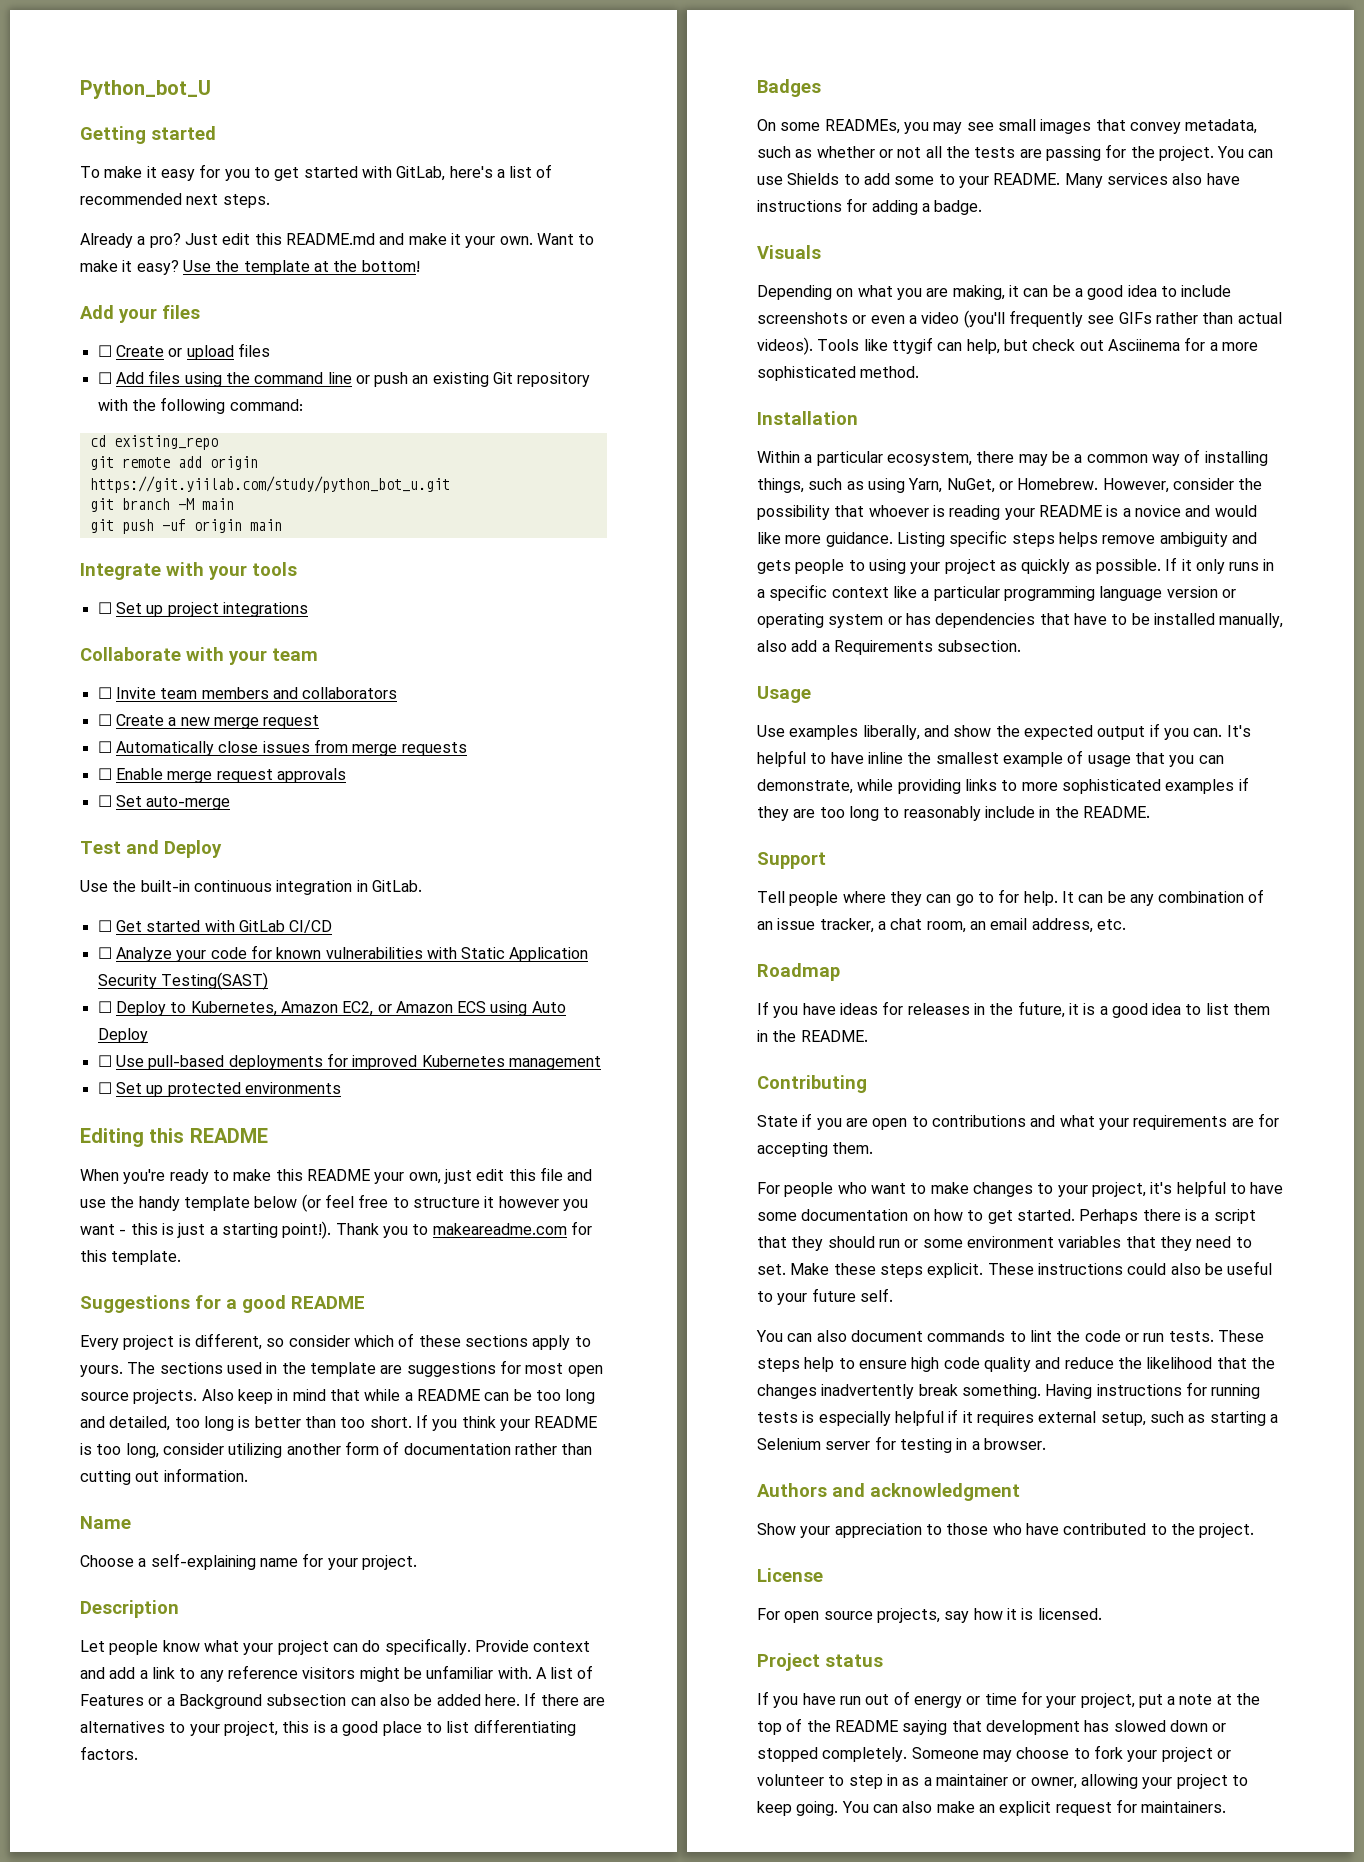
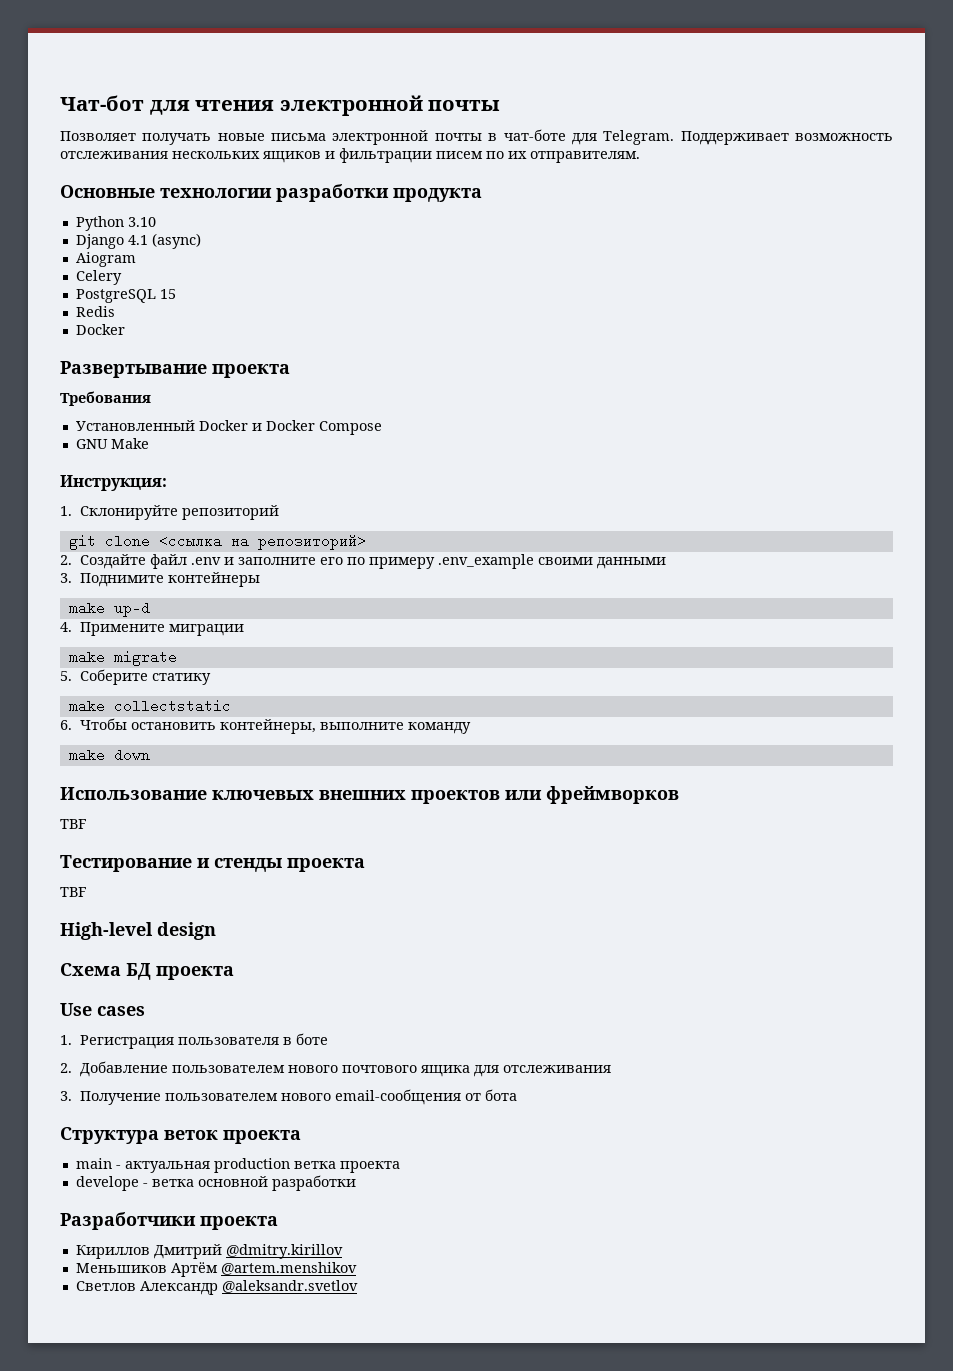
[80,80,211,99] [80,126,216,144] [80,164,553,181] [80,193,270,208] [80,233,595,248] [80,260,420,275] [80,305,200,323] [97,343,270,360] [97,370,591,387] [97,397,303,414] [89,435,218,450] [89,456,258,470] [89,476,450,493] [89,498,234,512] [89,519,282,534] [80,562,297,580] [97,602,308,617] [80,647,318,665] [97,687,398,699] [97,714,320,729] [97,739,467,756] [97,768,346,783] [97,795,231,810] [80,840,222,858] [80,880,422,895] [97,920,333,933] [97,945,589,962] [97,972,268,990] [97,1001,566,1016] [97,1028,148,1043] [97,1053,601,1070] [97,1082,341,1097] [80,1128,268,1147] [80,1167,593,1184] [80,1194,588,1212] [80,1221,592,1239] [80,1250,182,1265] [80,1295,365,1313] [80,1333,591,1350] [80,1360,603,1377] [80,1389,596,1404] [80,1414,598,1431] [80,1441,593,1458] [80,1468,248,1485] [80,1516,131,1529] [80,1553,417,1570] [80,1600,179,1618] [80,1638,591,1655] [80,1665,594,1682] [80,1692,605,1709] [80,1719,576,1736] [80,1746,138,1760] [757,79,821,97] [757,119,1258,134] [757,144,1274,161] [757,173,1240,188] [757,198,983,215] [757,245,821,259] [757,285,1232,300] [757,310,1282,328] [757,337,1258,355] [757,366,920,381] [757,411,858,425] [757,449,1268,466] [757,478,1263,493] [757,505,1257,520] [757,530,1257,547] [757,557,1275,574] [757,584,1236,601] [757,613,1284,628] [757,640,1022,655] [757,686,811,703] [757,723,1251,740] [757,750,1224,767] [757,777,1249,794] [757,806,1150,821] [757,852,826,869] [757,889,1265,906] [757,918,1126,933] [757,963,840,981] [757,1001,1271,1018] [757,1030,868,1042] [757,1075,867,1093] [757,1113,1279,1130] [757,1142,874,1157] [757,1180,1284,1197] [757,1209,1256,1224] [757,1236,1252,1251] [757,1261,1273,1278] [757,1288,893,1305] [756,1330,1264,1342] [757,1357,1275,1372] [757,1382,1261,1399] [757,1409,1278,1426] [757,1436,1046,1453] [757,1483,1020,1501] [757,1523,1255,1538] [757,1568,823,1582] [757,1608,1102,1623] [757,1653,883,1671] [757,1691,1261,1708] [757,1718,1227,1735] [757,1745,1231,1762] [757,1774,1248,1789] [757,1799,1227,1816] Python_bot_U // Getting started // To make it easy for you to get started with GitLab, here's a list of recommended next steps. // Already a pro? Just edit this README.md and make it your own. Want to make it easy? Use the template at the bottom! // Add your files // ☐ Create or upload files // ☐ Add files using the command line or push an existing Git repository with the following command: // cd existing_repo // git remote add origin https://git.yiilab.com/study/python_bot_u.git // git branch -M main // git push -uf origin main // Integrate with your tools // ☐ Set up project integrations // Collaborate with your team // ☐ Invite team members and collaborators // ☐ Create a new merge request // ☐ Automatically close issues from merge requests // ☐ Enable merge request approvals // ☐ Set auto-merge // Test and Deploy // Use the built-in continuous integration in GitLab. // ☐ Get started with GitLab CI/CD // ☐ Analyze your code for known vulnerabilities with Static Application Security Testing(SAST) // ☐ Deploy to Kubernetes, Amazon EC2, or Amazon ECS using Auto Deploy // ☐ Use pull-based deployments for improved Kubernetes management // ☐ Set up protected environments // Editing this README // When you're ready to make this README your own, just edit this file and use the handy template below (or feel free to structure it however you want - this is just a starting point!). Thank you to makeareadme.com for this template. // Suggestions for a good README // Every project is different, so consider which of these sections apply to yours. The sections used in the template are suggestions for most open source projects. Also keep in mind that while a README can be too long and detailed, too long is better than too short. If you think your README is too long, consider utilizing another form of documentation rather than cutting out information. // Name // Choose a self-explaining name for your project. // Description // Let people know what your project can do specifically. Provide context and add a link to any reference visitors might be unfamiliar with. A list of Features or a Background subsection can also be added here. If there are alternatives to your project, this is a good place to list differentiating factors. // Badges // On some READMEs, you may see small images that convey metadata, such as whether or not all the tests are passing for the project. You can use Shields to add some to your README. Many services also have instructions for adding a badge. // Visuals // Depending on what you are making, it can be a good idea to include screenshots or even a video (you'll frequently see GIFs rather than actual videos). Tools like ttygif can help, but check out Asciinema for a more sophisticated method. // Installation // Within a particular ecosystem, there may be a common way of installing things, such as using Yarn, NuGet, or Homebrew. However, consider the possibility that whoever is reading your README is a novice and would like more guidance. Listing specific steps helps remove ambiguity and gets people to using your project as quickly as possible. If it only runs in a specific context like a particular programming language version or operating system or has dependencies that have to be installed manually, also add a Requirements subsection. // Usage // Use examples liberally, and show the expected output if you can. It's helpful to have inline the smallest example of usage that you can demonstrate, while providing links to more sophisticated examples if they are too long to reasonably include in the README. // Support // Tell people where they can go to for help. It can be any combination of an issue tracker, a chat room, an email address, etc. // Roadmap // If you have ideas for releases in the future, it is a good idea to list them in the README. // Contributing // State if you are open to contributions and what your requirements are for accepting them. // For people who want to make changes to your project, it's helpful to have some documentation on how to get started. Perhaps there is a script that they should run or some environment variables that they need to set. Make these steps explicit. These instructions could also be useful to your future self. // You can also document commands to lint the code or run tests. These steps help to ensure high code quality and reduce the likelihood that the changes inadvertently break something. Having instructions for running tests is especially helpful if it requires external setup, such as starting a Selenium server for testing in a browser. // Authors and acknowledgment // Show your appreciation to those who have contributed to the project. // License // For open source projects, say how it is licensed. // Project status // If you have run out of energy or time for your project, put a note at the top of the README saying that development has slowed down or stopped completely. Someone may choose to fork your project or volunteer to step in as a maintainer or owner, allowing your project to keep going. You can also make an explicit request for maintainers. -> [60,95,501,116] [60,129,894,145] [60,148,640,163] [60,184,482,202] [75,216,156,231] [75,233,201,249] [75,252,136,267] [75,270,122,285] [75,289,176,303] [75,306,115,317] [75,324,125,335] [60,361,290,378] [60,391,151,406] [75,420,382,435] [75,438,149,449] [60,475,167,491] [60,505,280,520] [68,532,366,550] [60,554,667,569] [60,572,261,587] [68,601,150,617] [60,622,245,636] [68,650,177,666] [60,669,212,685] [68,699,231,713] [60,718,472,734] [68,748,150,762] [60,786,679,804] [60,819,87,829] [60,855,365,872] [60,887,87,897] [60,922,216,940] [60,963,234,980] [60,1003,145,1016] [60,1033,329,1049] [60,1061,612,1077] [60,1089,518,1105] [60,1127,301,1144] [75,1158,400,1173] [75,1175,356,1191] [60,1212,278,1230] [75,1244,343,1259] [75,1262,357,1277] [75,1280,358,1295] Чат-бот для чтения электронной почты // Позволяет получать новые письма электронной почты в чат-боте для Telegram. Поддерживает возможность отслеживания нескольких ящиков и фильтрации писем по их отправителям. // Основные технологии разработки продукта // Python 3.10 // Django 4.1 (async) // Aiogram // Celery // PostgreSQL 15 // Redis // Docker // Развертывание проекта // Требования // Установленный Docker и Docker Compose // GNU Make // Инструкция: // 1. Склонируйте репозиторий // git clone <ссылка на репозиторий> // 2. Создайте файл .env и заполните его по примеру .env_example своими данными // 3. Поднимите контейнеры // make up-d // 4. Примените миграции // make migrate // 5. Соберите статику // make collectstatic // 6. Чтобы остановить контейнеры, выполните команду // make down // Использование ключевых внешних проектов или фреймворков // TBF // Тестирование и стенды проекта // TBF // High-level design // Схема БД проекта // Use cases // 1. Регистрация пользователя в боте // 2. Добавление пользователем нового почтового ящика для отслеживания // 3. Получение пользователем нового email-сообщения от бота // Структура веток проекта // main - актуальная production ветка проекта // develope - ветка основной разработки // Разработчики проекта // Кириллов Дмитрий @dmitry.kirillov // Меньшиков Артём @artem.menshikov // Светлов Александр @aleksandr.svetlov

